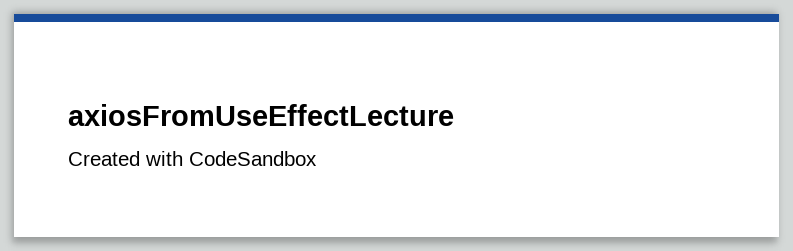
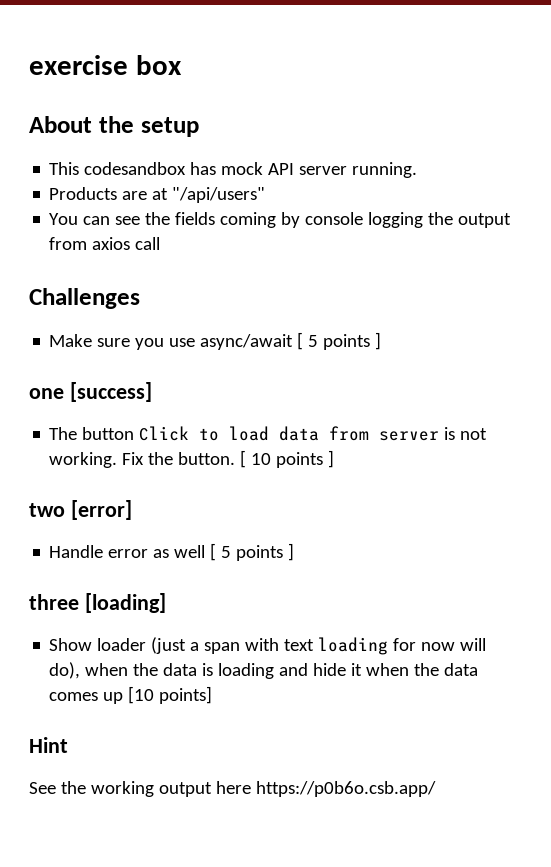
[68,104,454,126] [68,151,317,166] axiosFromUseEffectLecture // Created with CodeSandbox -> [29,55,182,75] [29,116,199,137] [49,162,418,178] [49,187,266,203] [49,212,512,228] [49,237,161,250] [29,288,140,309] [49,332,382,350] [29,382,152,402] [49,426,488,441] [49,450,335,468] [29,500,132,520] [49,543,295,561] [29,593,166,613] [49,637,487,655] [49,662,479,679] [49,686,213,704] [29,737,68,753] [29,781,436,797] exercise box // About the setup // This codesandbox has mock API server running. // Products are at "/api/users" // You can see the fields coming by console logging the output from axios call // Challenges // Make sure you use async/await [ 5 points ] // one [success] // The button Click to load data from server is not working. Fix the button. [ 10 points ] // two [error] // Handle error as well [ 5 points ] // three [loading] // Show loader (just a span with text loading for now will do), when the data is loading and hide it when the data comes up [10 points] // Hint // See the working output here https://p0b6o.csb.app/

